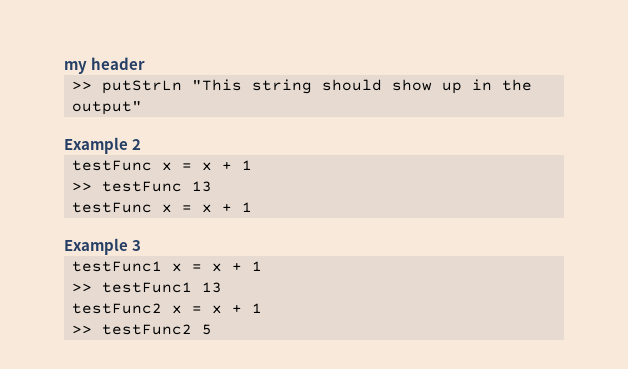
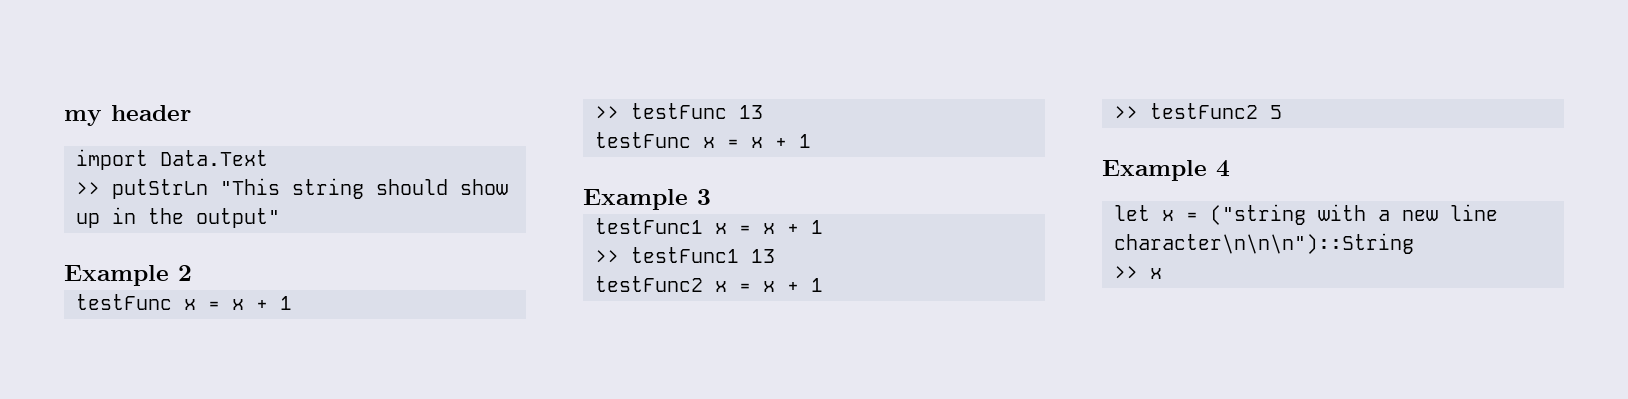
(146, 63) none -> [76,149,269,170] // import Data.Text
(212, 329) none -> [1102,160,1230,181] [1114,204,1499,225] [1114,233,1415,254] [1114,266,1163,279] // Example 4 // let x = ("string with a new line character\n\n\n")::String // >> x

